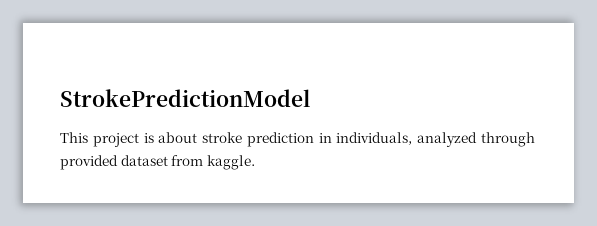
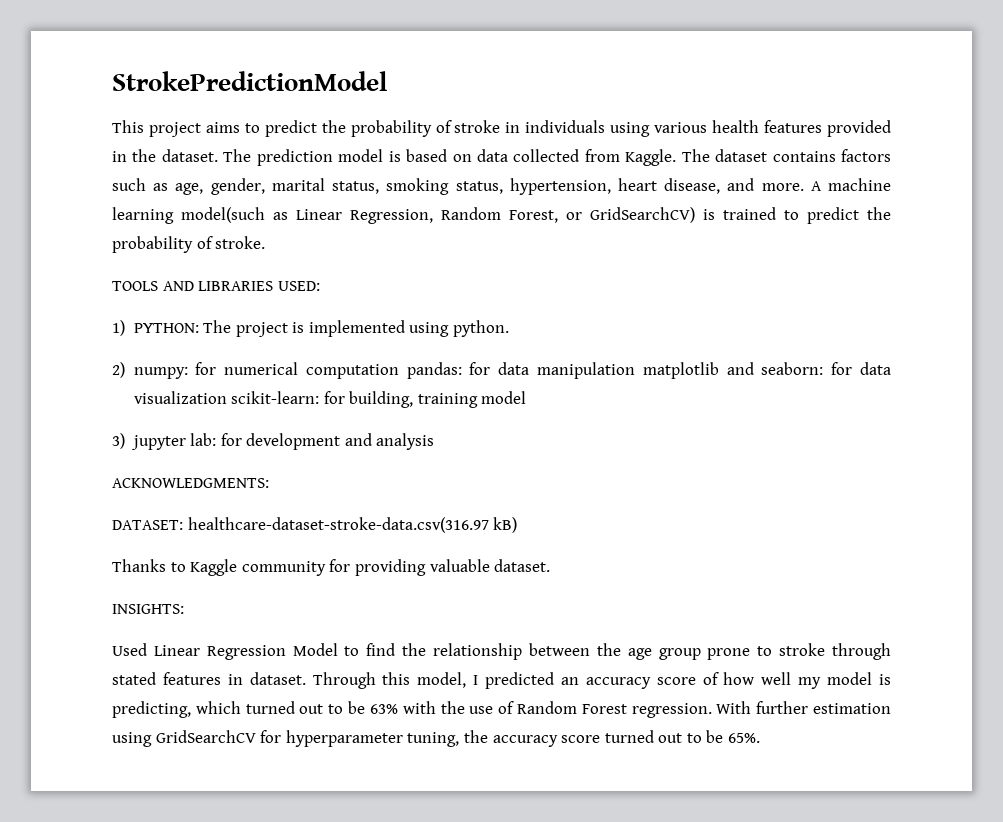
[143,132,535,147] [60,155,255,170] is about stroke prediction in individuals, analyzed through provided dataset from kaggle. -> [205,120,891,137] [112,149,891,166] [112,178,891,195] [112,207,891,224] [112,236,266,253] [112,281,320,291] [112,320,510,337] [112,362,891,379] [133,391,527,408] [112,433,435,450] [112,478,269,488] [112,517,518,533] [112,559,551,576] [112,604,184,614] [112,643,892,660] [112,672,891,689] [112,701,891,718] [112,730,761,747] aims to predict the probability of stroke in individuals using various health features provided in the dataset. The prediction model is based on data collected from Kaggle. The dataset contains factors such as age, gender, marital status, smoking status, hypertension, heart disease, and more. A machine learning model(such as Linear Regression, Random Forest, or GridSearchCV) is trained to predict the probability of stroke. // TOOLS AND LIBRARIES USED: // 1) PYTHON: The project is implemented using python. // 2) numpy: for numerical computation pandas: for data manipulation matplotlib and seaborn: for data visualization scikit-learn: for building, training model // 3) jupyter lab: for development and analysis // ACKNOWLEDGMENTS: // DATASET: healthcare-dataset-stroke-data.csv(316.97 kB) // Thanks to Kaggle community for providing valuable dataset. // INSIGHTS: // Used Linear Regression Model to find the relationship between the age group prone to stroke through stated features in dataset. Through this model, I predicted an accuracy score of how well my model is predicting, which turned out to be 63% with the use of Random Forest regression. With further estimation using GridSearchCV for hyperparameter tuning, the accuracy score turned out to be 65%.

